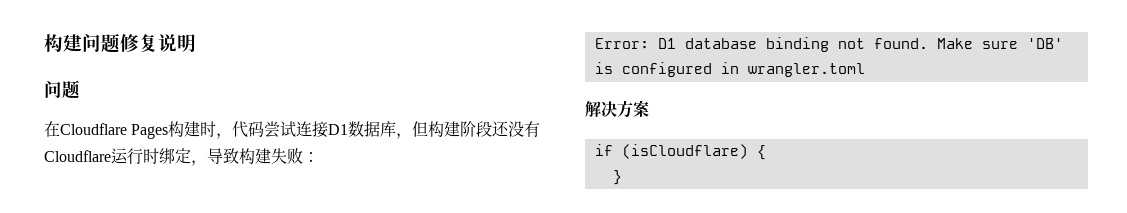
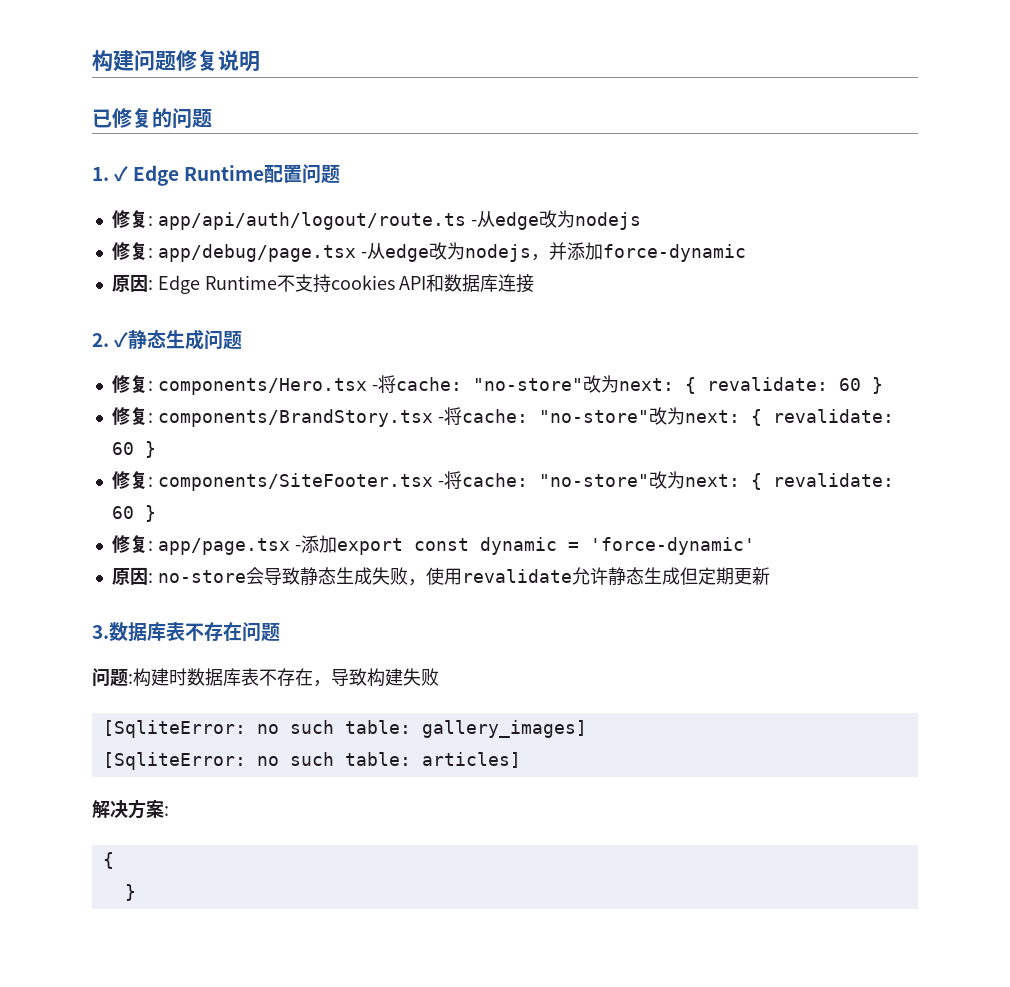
[44,80,80,99] [44,121,541,139] [44,148,319,166] [594,37,1063,52] [594,62,865,77] 问题 // 在Cloudflare Pages构建时，代码尝试连接D1数据库，但构建阶段还没有Cloudflare运行时绑定，导致构建失败： // Error: D1 database binding not found. Make sure 'DB' is configured in wrangler.toml -> [92,108,212,129] [92,164,341,186] [111,210,641,230] [111,242,746,262] [111,274,535,294] [92,329,243,350] [111,375,883,395] [111,407,894,427] [111,441,156,458] [111,471,894,491] [111,505,156,522] [111,535,755,555] [111,567,770,586] [92,622,280,642] [92,668,439,687] [102,720,587,738] [102,752,521,770] 已修复的问题 // 1. ✓ Edge Runtime配置问题 // 修复: app/api/auth/logout/route.ts -从edge改为nodejs // 修复: app/debug/page.tsx -从edge改为nodejs，并添加force-dynamic // 原因: Edge Runtime不支持cookies API和数据库连接 // 2. ✓静态生成问题 // 修复: components/Hero.tsx -将cache: "no-store"改为next: { revalidate: 60 } // 修复: components/BrandStory.tsx -将cache: "no-store"改为next: { revalidate: 60 } // 修复: components/SiteFooter.tsx -将cache: "no-store"改为next: { revalidate: 60 } // 修复: app/page.tsx -添加export const dynamic = 'force-dynamic' // 原因: no-store会导致静态生成失败，使用revalidate允许静态生成但定期更新 // 3.数据库表不存在问题 // 问题:构建时数据库表不存在，导致构建失败 // [SqliteError: no such table: gallery_images] // [SqliteError: no such table: articles]
[594,144,748,159] // if (isCloudflare) -> [164,806,169,816] : //

